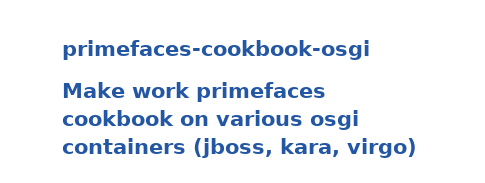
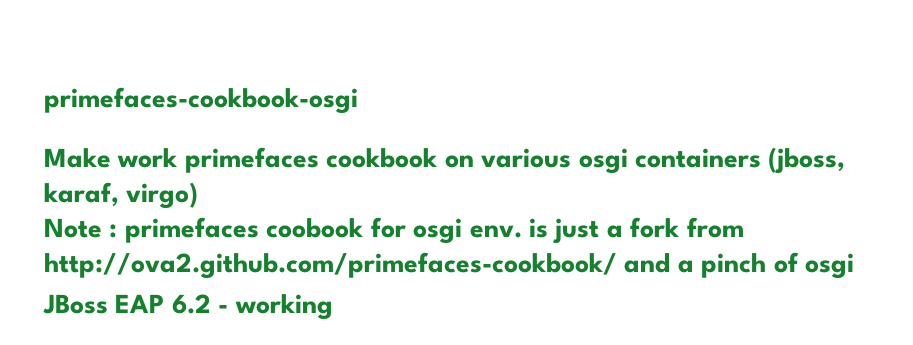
[280,138,340,157] kara, -> [44,182,119,207] karaf,
(417, 148) none -> [44,217,744,244] [44,252,855,279] [43,294,333,320] // Note : primefaces coobook for osgi env. is just a fork from http://ova2.github.com/primefaces-cookbook/ and a pinch of osgi // JBoss EAP 6.2 - working

